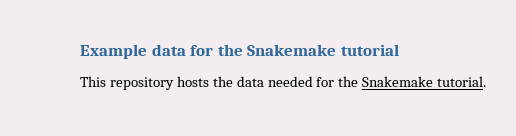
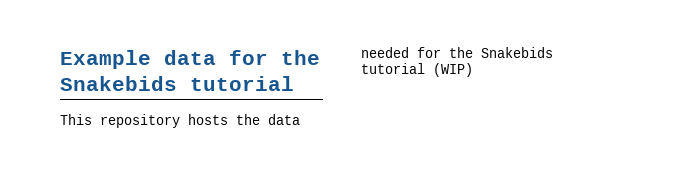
[247,44,337,56] Snakemake -> [60,76,177,91] Snakebids
[362,76,487,87] Snakemake tutorial. -> [481,47,553,58] [361,63,473,77] Snakebids tutorial (WIP)

